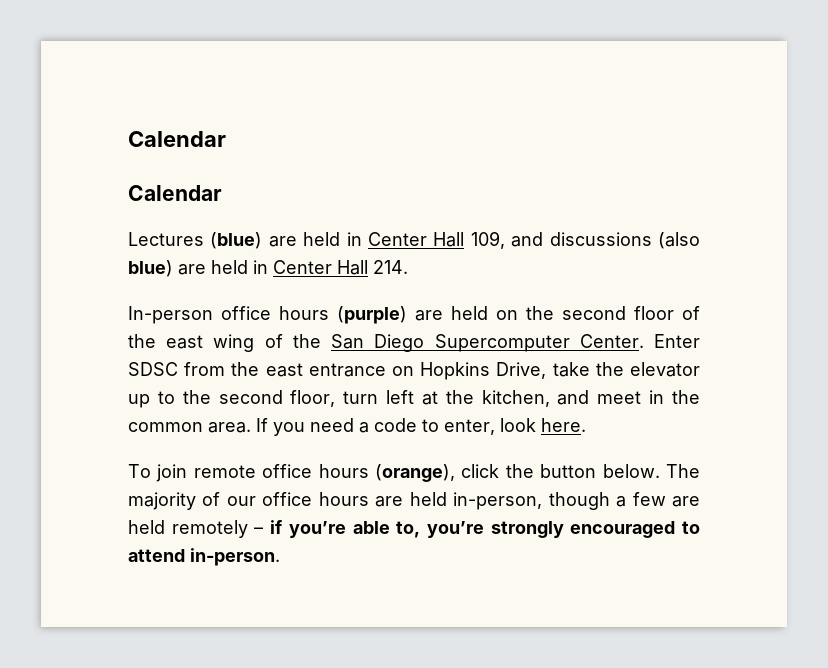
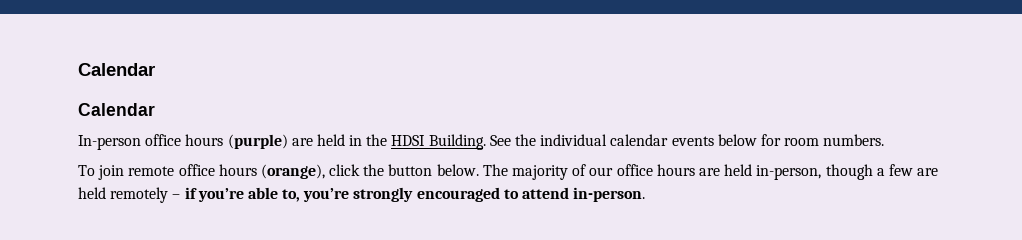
[128,231,700,249] [128,260,408,277] // Lectures (blue) are held in Center Hall 109, and discussions (also blue) are held in Center Hall 214. -> (155, 109) none
[496,306,700,320] [128,334,700,352] [128,362,700,380] [128,390,700,408] [128,418,586,436] on the second floor of the east wing of the San Diego Supercomputer Center. Enter SDSC from the east entrance on Hopkins Drive, take the elevator up to the second floor, turn left at the kitchen, and meet in the common area. If you need a code to enter, look here. -> [349,134,885,150] in the HDSI Building. See the individual calendar events below for room numbers.

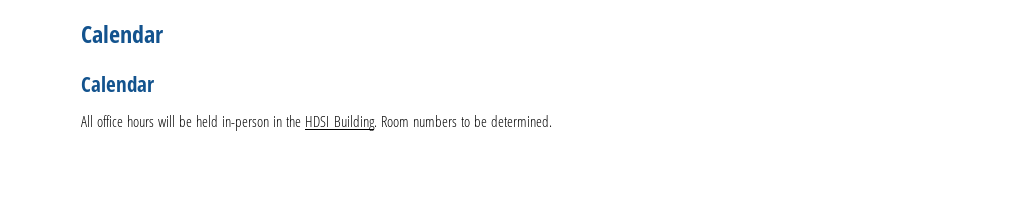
[78,134,885,150] [78,164,939,180] [78,187,646,203] In-person office hours (purple) are held in the HDSI Building. See the individual calendar events below for room numbers. // To join remote office hours (orange), click the button below. The majority of our office hours are held in-person, though a few are held remotely – if you’re able to, you’re strongly encouraged to attend in-person. -> [81,115,552,131] All office hours will be held in-person in the HDSI Building. Room numbers to be determined.

